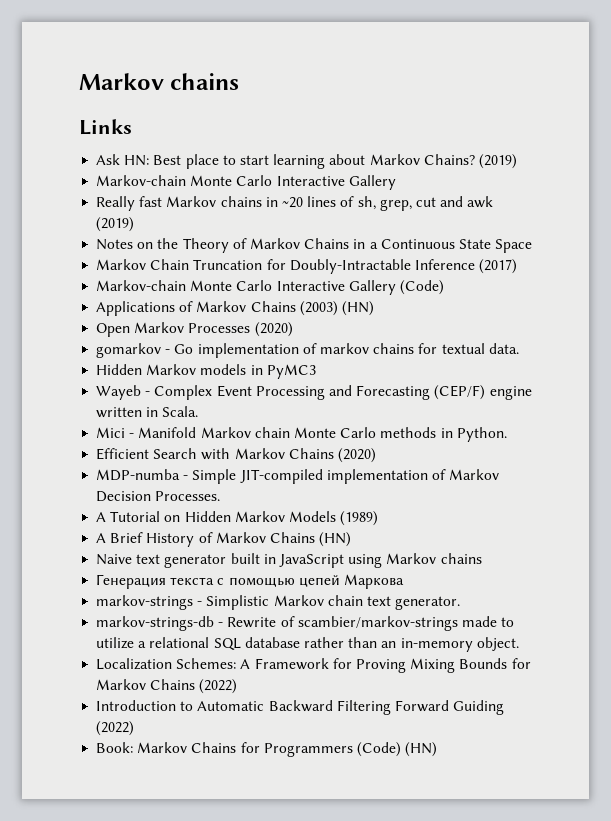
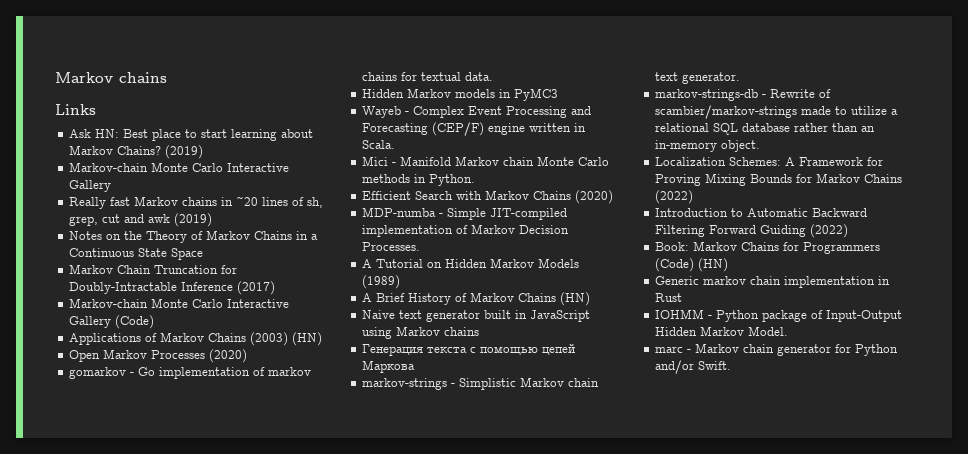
(438, 749) none -> [655,276,891,288] [655,293,683,302] [655,309,903,322] [655,326,789,336] [655,343,899,356] [655,360,732,374] // Generic markov chain implementation in Rust // IOHMM - Python package of Input-Output Hidden Markov Model. // marc - Markov chain generator for Python and/or Swift.

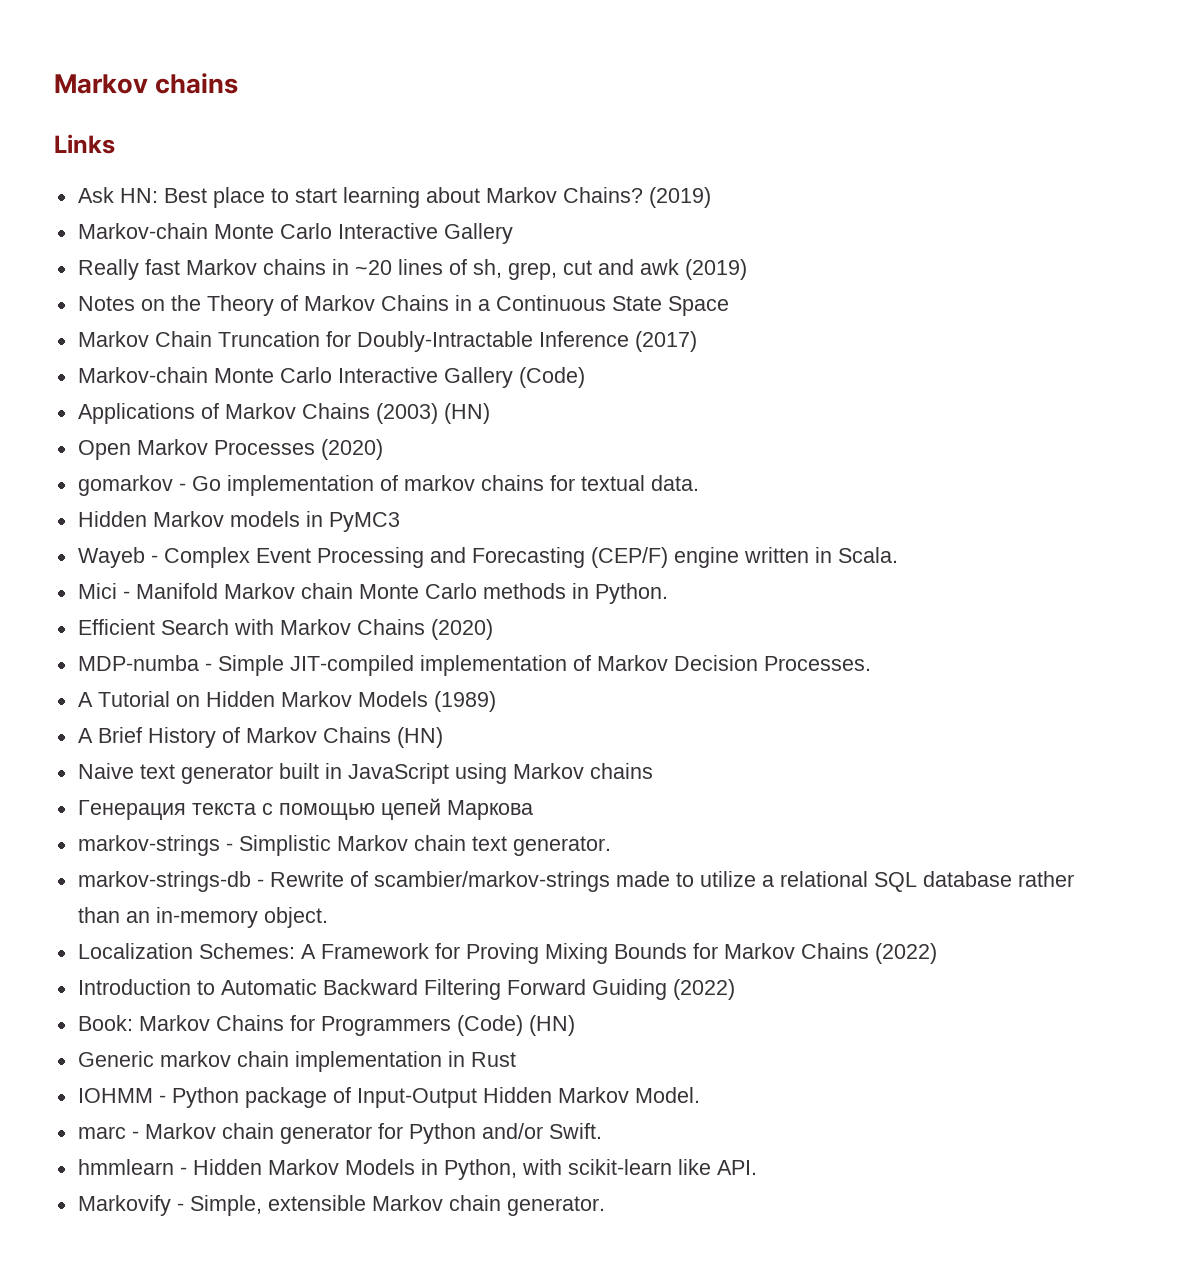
(732, 365) none -> [77,1159,757,1180] [77,1195,605,1216] // hmmlearn - Hidden Markov Models in Python, with scikit-learn like API. // Markovify - Simple, extensible Markov chain generator.

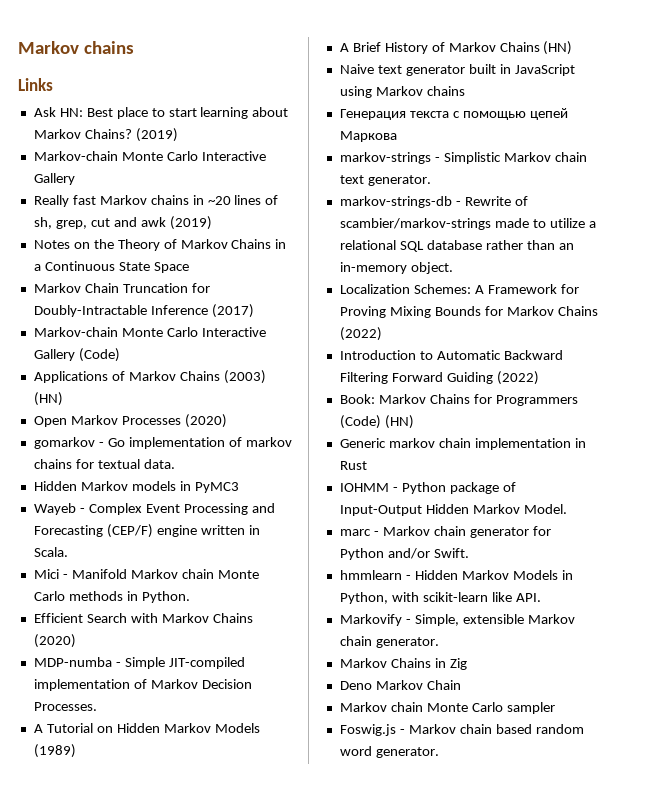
(605, 1206) none -> [339,658,467,670] [339,680,461,690] [339,702,555,714] [339,724,584,736] [339,746,439,758] // Markov Chains in Zig // Deno Markov Chain // Markov chain Monte Carlo sampler // Foswig.js - Markov chain based random word generator.

